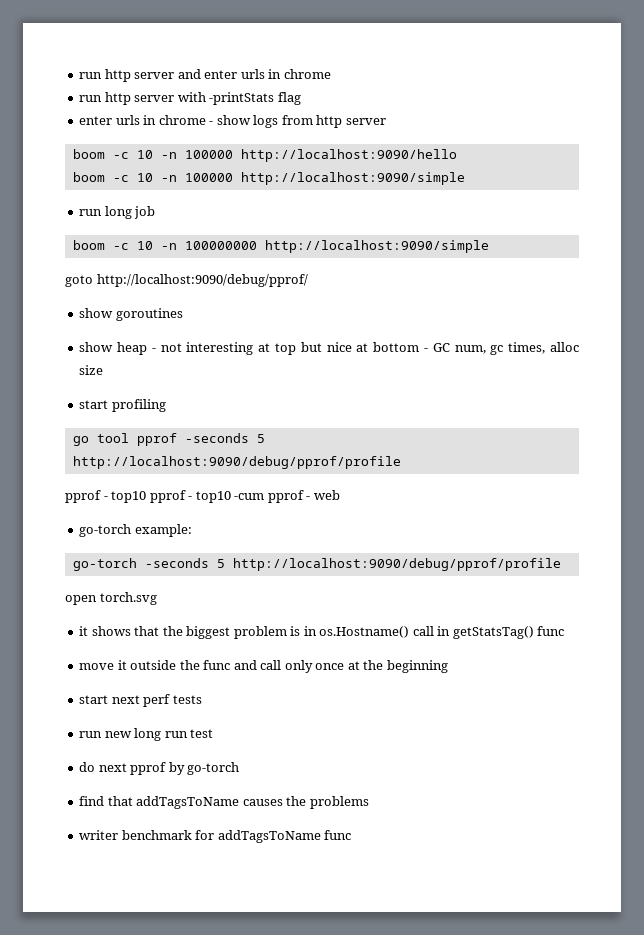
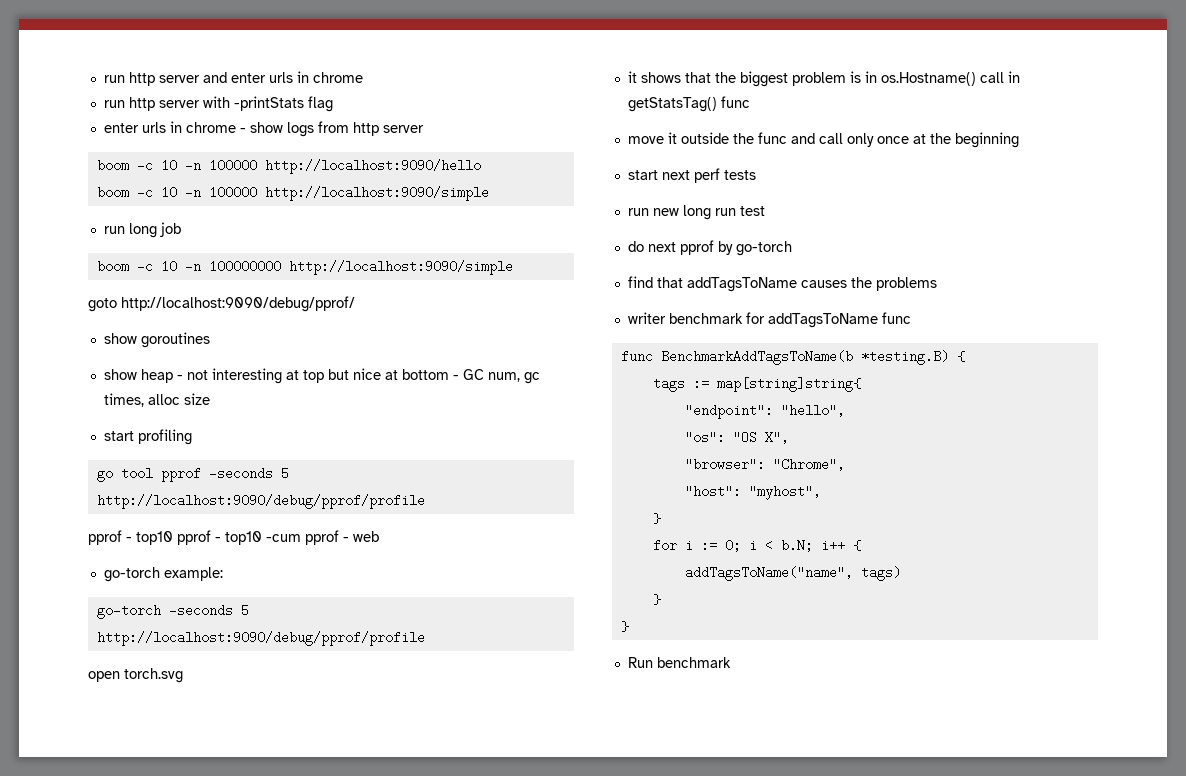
(352, 835) none -> [620,350,965,365] [652,377,861,392] [684,404,845,419] [684,431,789,444] [684,458,845,471] [684,485,821,500] [652,513,661,524] [652,539,861,552] [684,566,901,581] [652,594,661,605] [620,621,629,632] [627,657,731,668] // func BenchmarkAddTagsToName(b *testing.B) { // tags := map[string]string{ // "endpoint": "hello", // "os": "OS X", // "browser": "Chrome", // "host": "myhost", // } // for i := 0; i < b.N; i++ { // addTagsToName("name", tags) // } // } // Run benchmark

